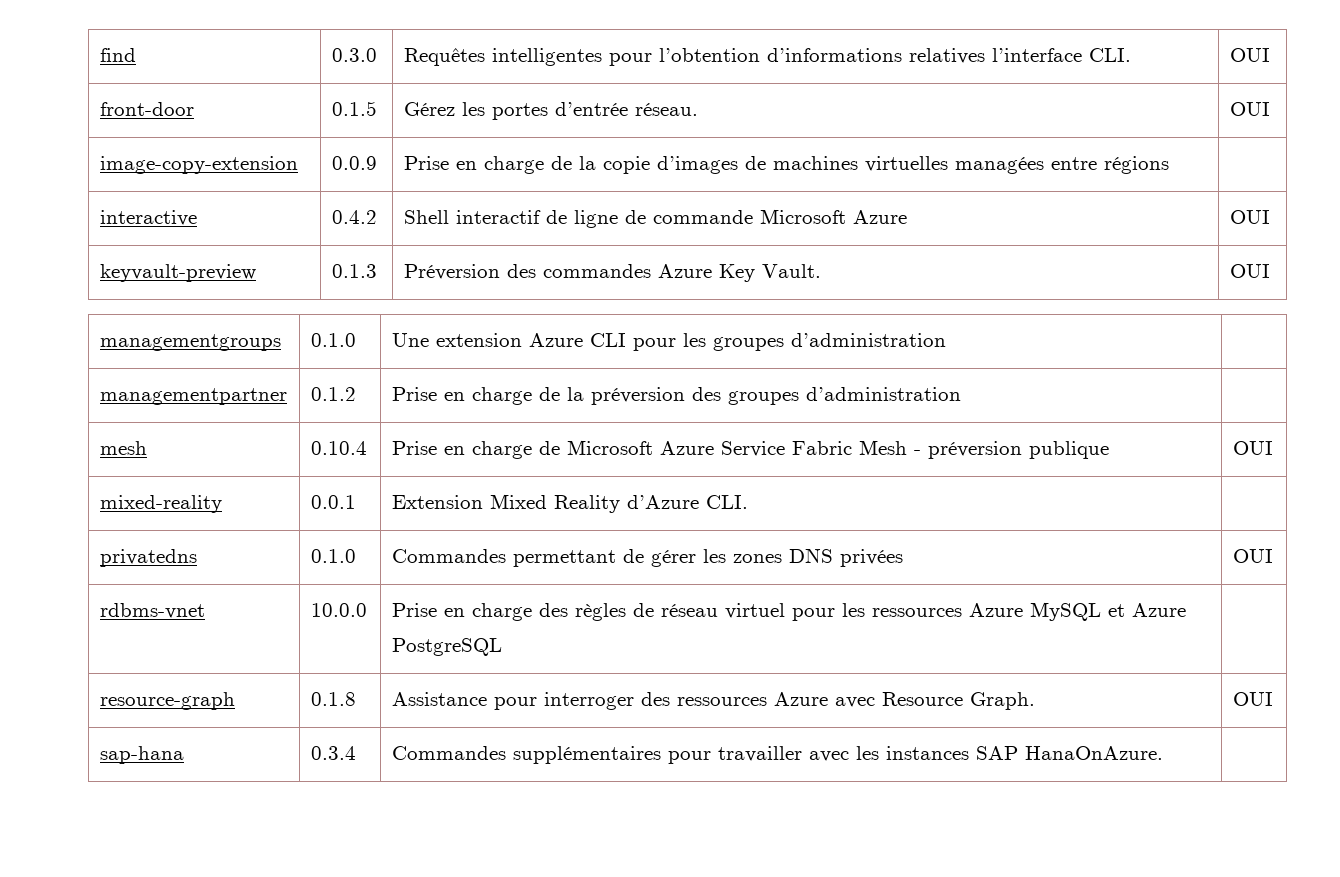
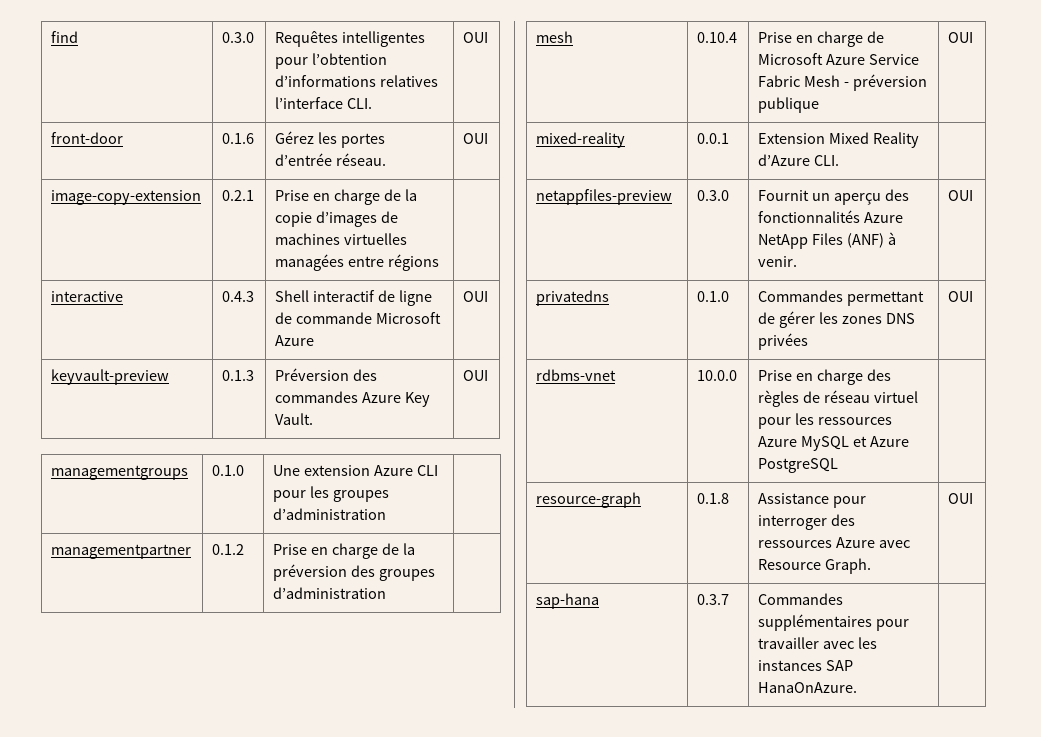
[331,101,377,116] 0.1.5 -> [222,133,255,144] 0.1.6
[331,156,377,170] 0.0.9 -> [222,190,255,201] 0.2.1
[331,210,377,224] 0.4.2 -> [222,291,255,302] 0.4.3
(748, 502) none -> [536,189,673,205] [697,190,730,201] [758,189,909,205] [758,210,904,223] [758,232,896,249] [758,256,798,267] [948,190,974,201] // netappfiles-preview | 0.3.0 | Fournit un aperçu des fonctionnalités Azure NetApp Files (ANF) à venir. | OUI
[310,746,356,760] 0.3.4 -> [697,594,730,605] 0.3.7

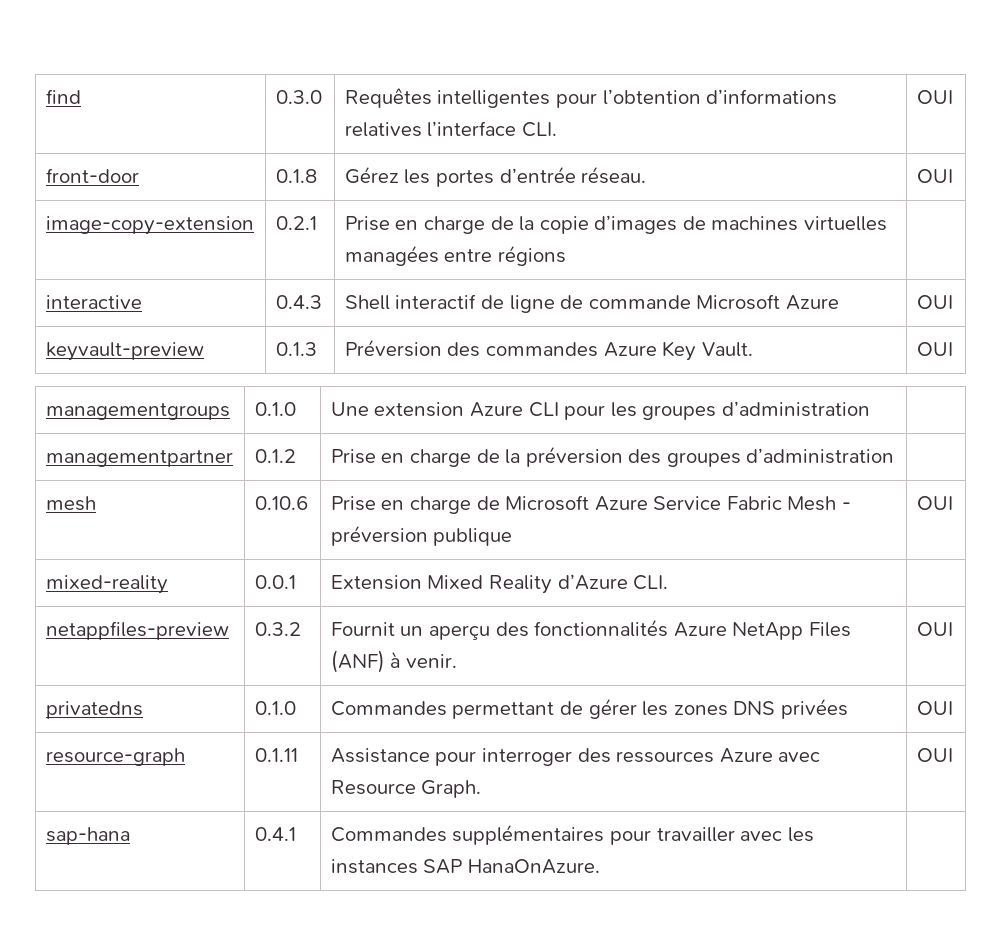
[222,133,255,144] 0.1.6 -> [275,169,317,183] 0.1.8
[697,32,738,43] 0.10.4 -> [254,496,308,510] 0.10.6
[697,190,730,201] 0.3.0 -> [254,622,301,636] 0.3.2
[536,369,617,381] [697,370,738,381] [758,369,891,385] [758,390,918,407] [758,413,892,429] [758,436,909,451] [758,458,839,473] // rdbms-vnet | 10.0.0 | Prise en charge des règles de réseau virtuel pour les ressources Azure MySQL et Azure PostgreSQL | -> (953, 708) none
[697,493,730,504] 0.1.8 -> [254,748,298,762] 0.1.11
[697,594,730,605] 0.3.7 -> [254,827,296,841] 0.4.1

